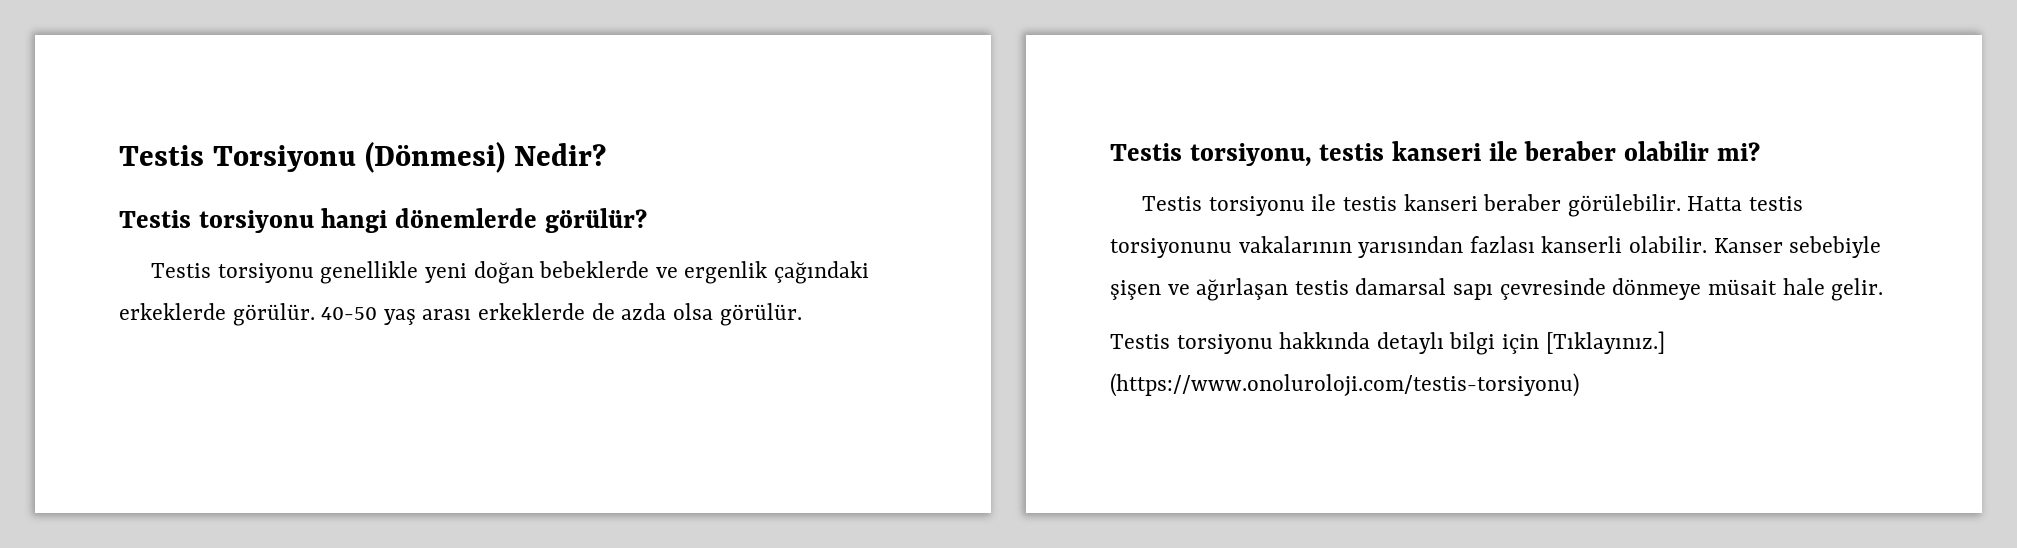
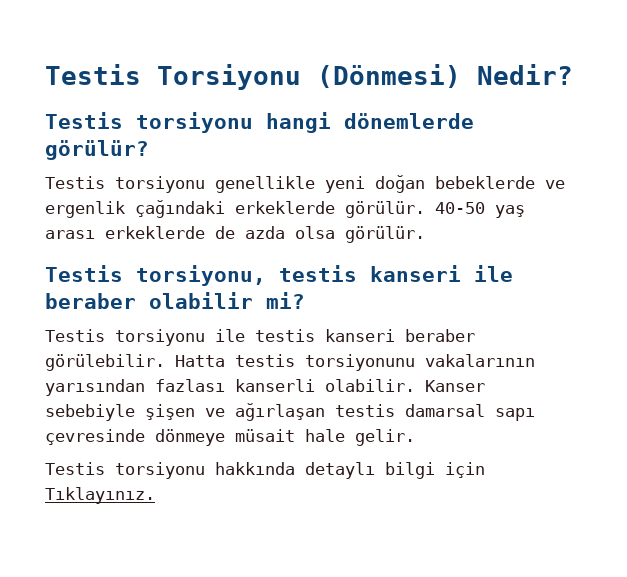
[1545,331,1665,354] [1110,373,1579,397] [Tıklayınız.] (https://www.onoluroloji.com/testis-torsiyonu) -> [45,487,155,504] Tıklayınız.

